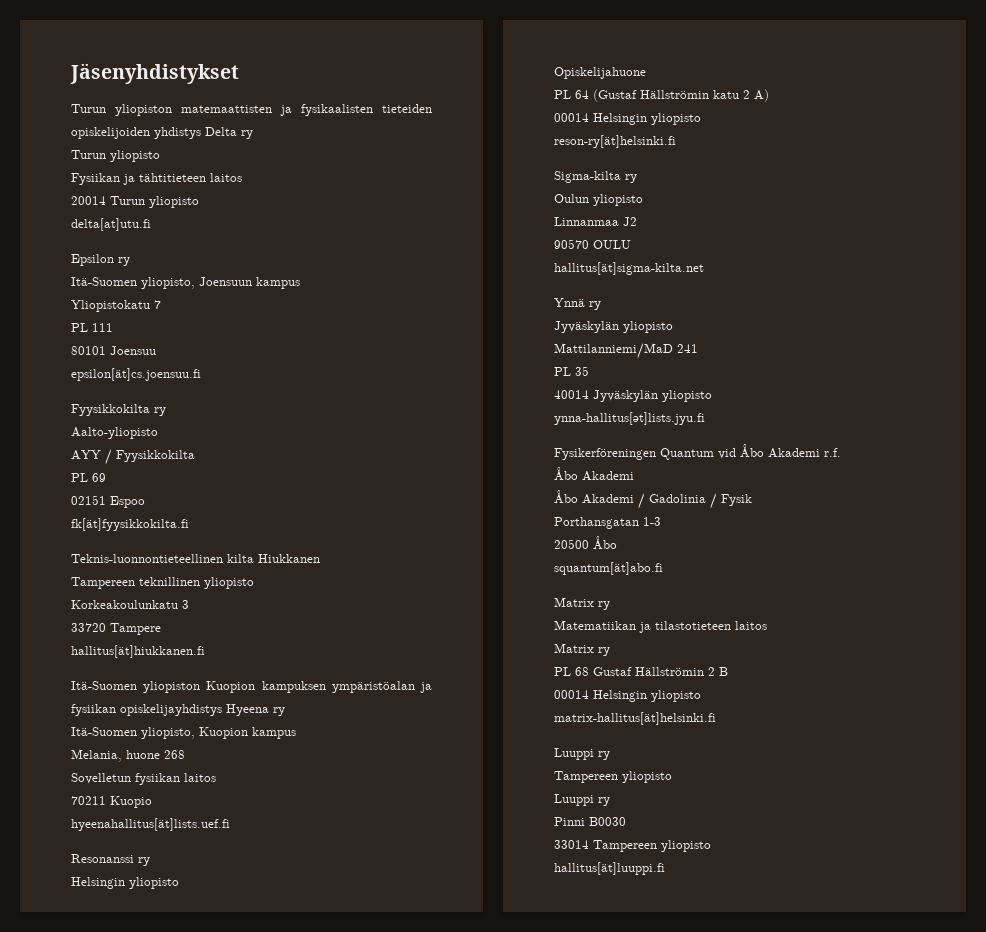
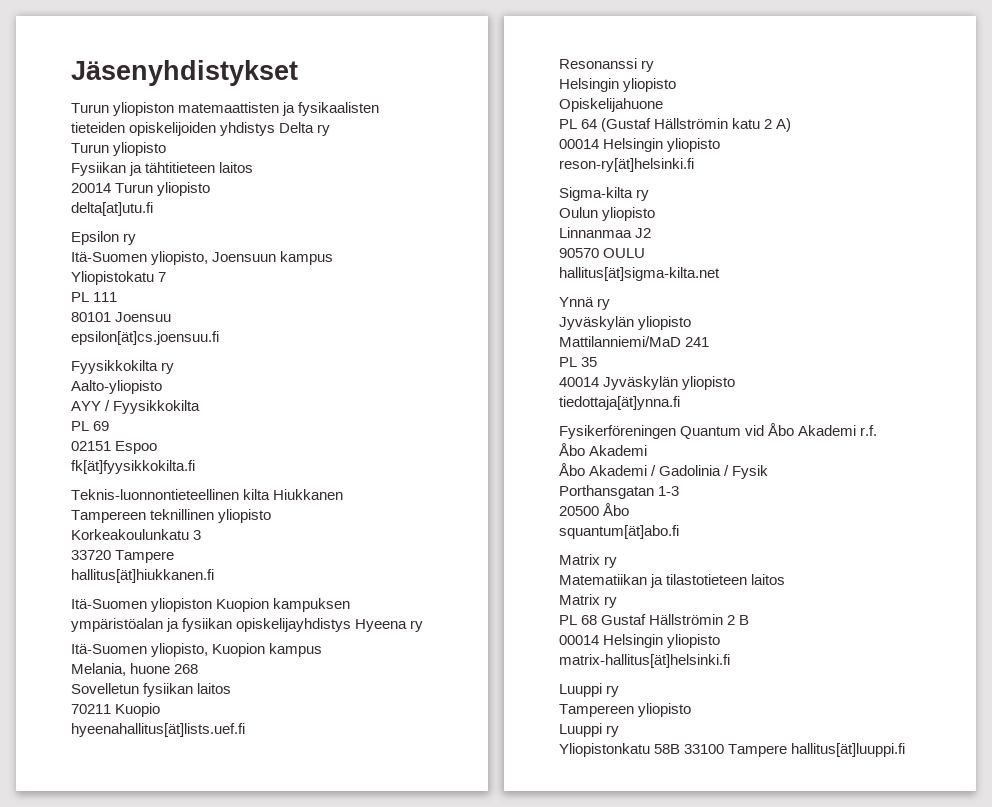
[554,412,705,425] ynna-hallitus[ət]lists.jyu.fi -> [559,396,680,410] tiedottaja[ät]ynna.fi
[554,817,626,826] [554,840,711,852] Pinni B0030 // 33014 Tampereen yliopisto // -> [559,743,788,757] Yliopistonkatu 58B 33100 Tampere

